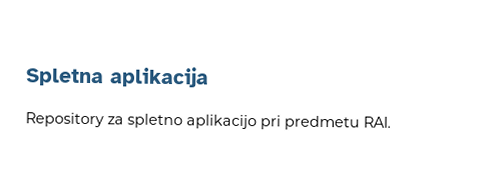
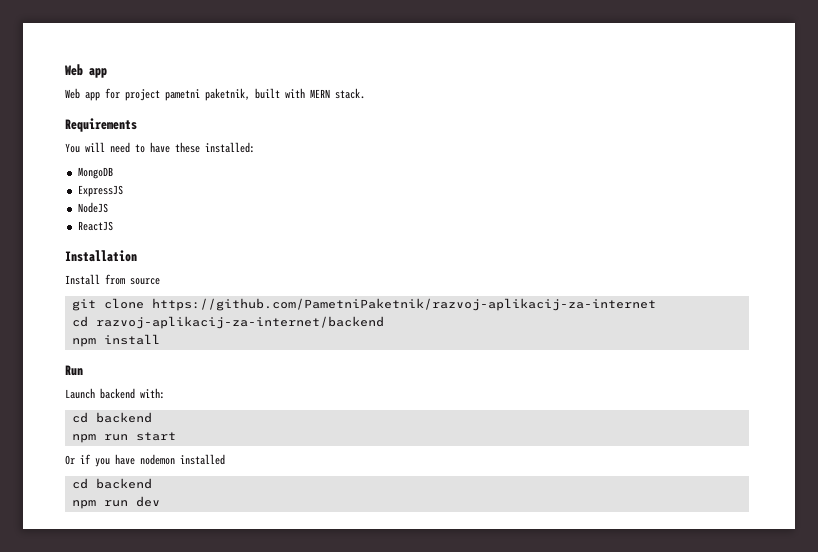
[26,66,209,88] [25,112,391,131] Spletna aplikacija // Repository za spletno aplikacijo pri predmetu RAI. -> [65,64,107,78] [65,88,365,101] [65,118,137,132] [65,142,255,153] [77,167,113,179] [77,185,123,197] [77,202,108,213] [77,221,113,231] [65,250,137,262] [65,274,160,285] [71,298,656,311] [71,316,384,329] [71,334,160,347] [65,365,83,376] [65,388,165,399] [71,412,152,423] [71,432,176,443] [65,454,225,467] [71,478,152,489] [71,496,160,509] Web app // Web app for project pametni paketnik, built with MERN stack. // Requirements // You will need to have these installed: // MongoDB // ExpressJS // NodeJS // ReactJS // Installation // Install from source // git clone https://github.com/PametniPaketnik/razvoj-aplikacij-za-internet // cd razvoj-aplikacij-za-internet/backend // npm install // Run // Launch backend with: // cd backend // npm run start // Or if you have nodemon installed // cd backend // npm run dev

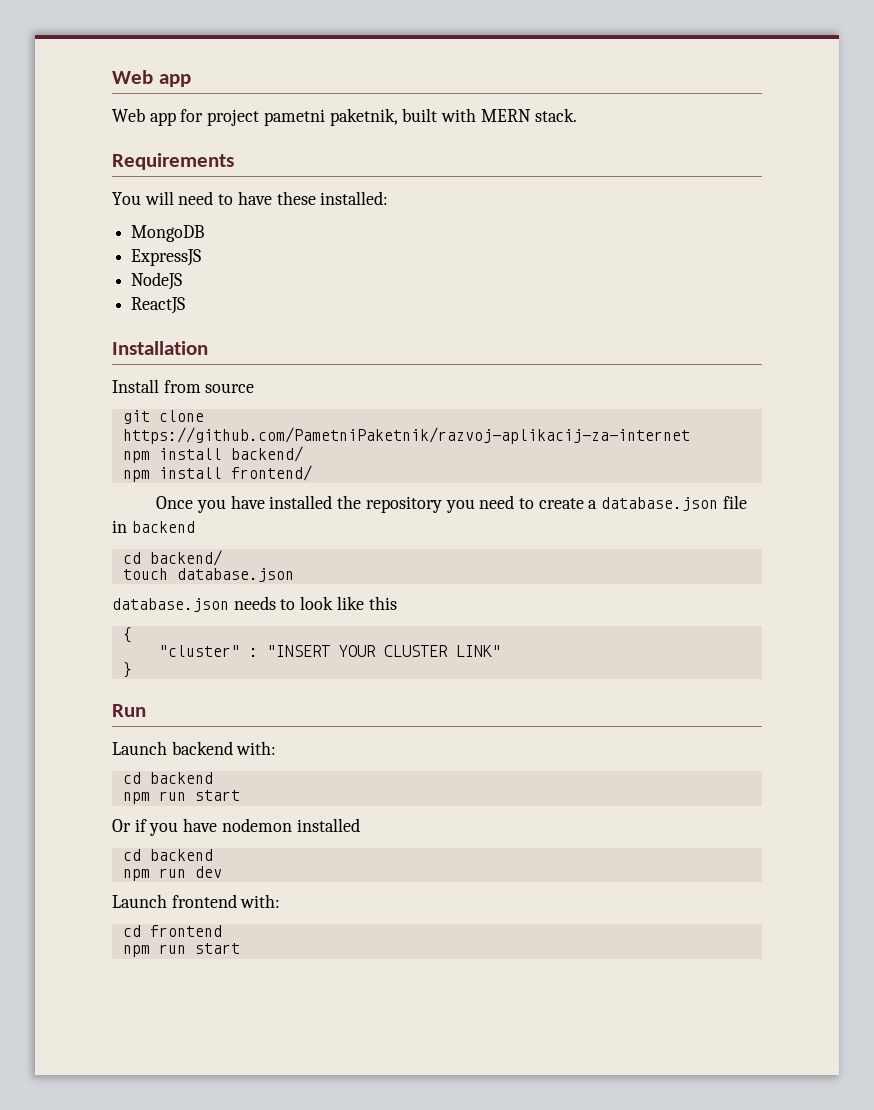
[71,316,384,329] [71,334,160,347] cd razvoj-aplikacij-za-internet/backend // npm install -> [122,446,303,463] [122,465,312,482] [156,495,747,513] [112,520,195,533] [122,550,222,566] [122,568,294,582] [112,596,397,612] [122,627,132,643] [158,645,501,657] [122,662,132,678] npm install backend/ // npm install frontend/ // Once you have installed the repository you need to create a database.json file in backend // cd backend/ // touch database.json // database.json needs to look like this // { // "cluster" : "INSERT YOUR CLUSTER LINK" // }
(160, 501) none -> [112,894,281,908] [122,925,222,937] [122,943,240,957] // Launch frontend with: // cd frontend // npm run start

